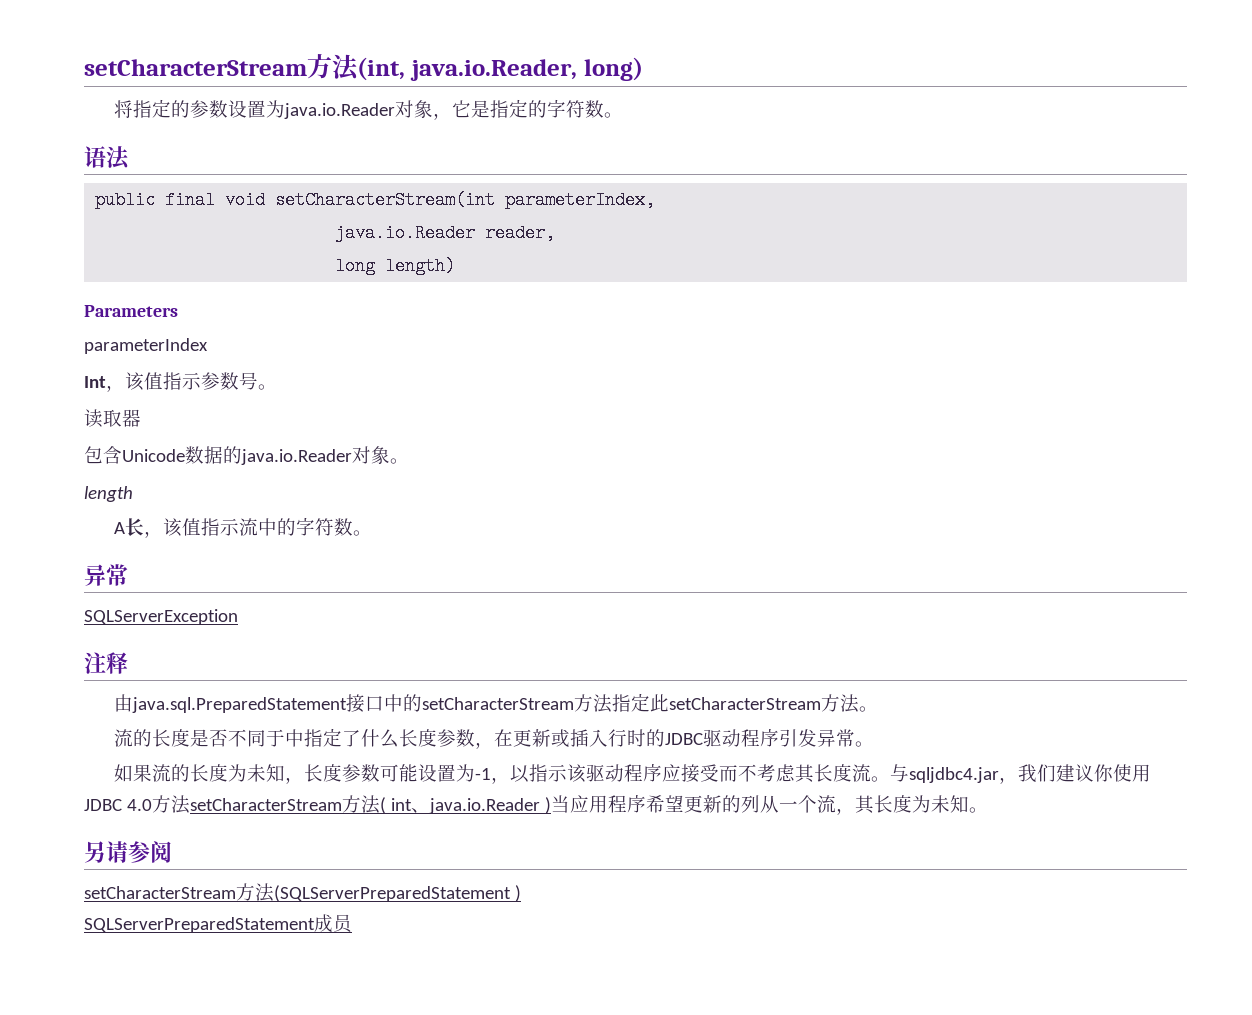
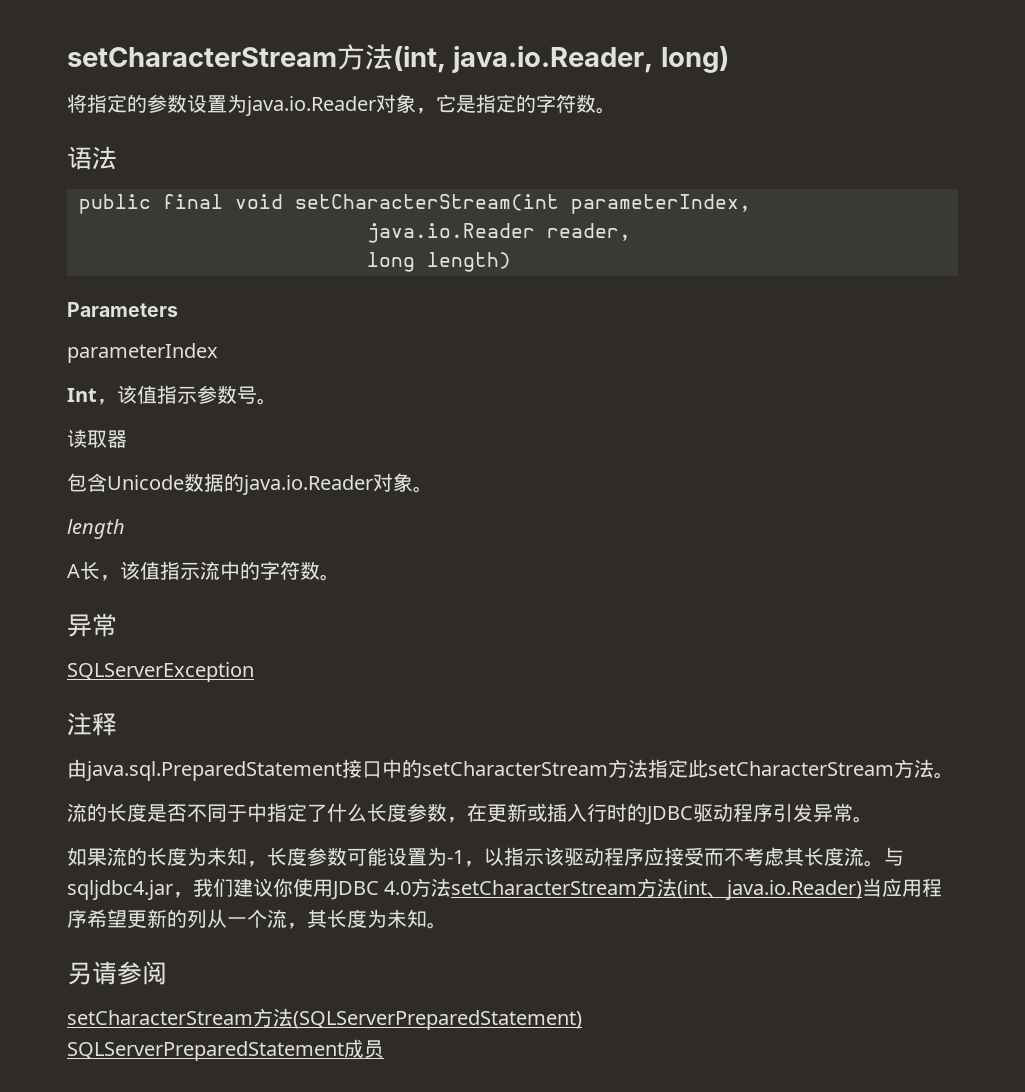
[379,797,551,814] ( int、java.io.Reader ) -> [677,880,863,900] (int、java.io.Reader)
[274,885,521,902] (SQLServerPreparedStatement ) -> [293,1010,582,1030] (SQLServerPreparedStatement)

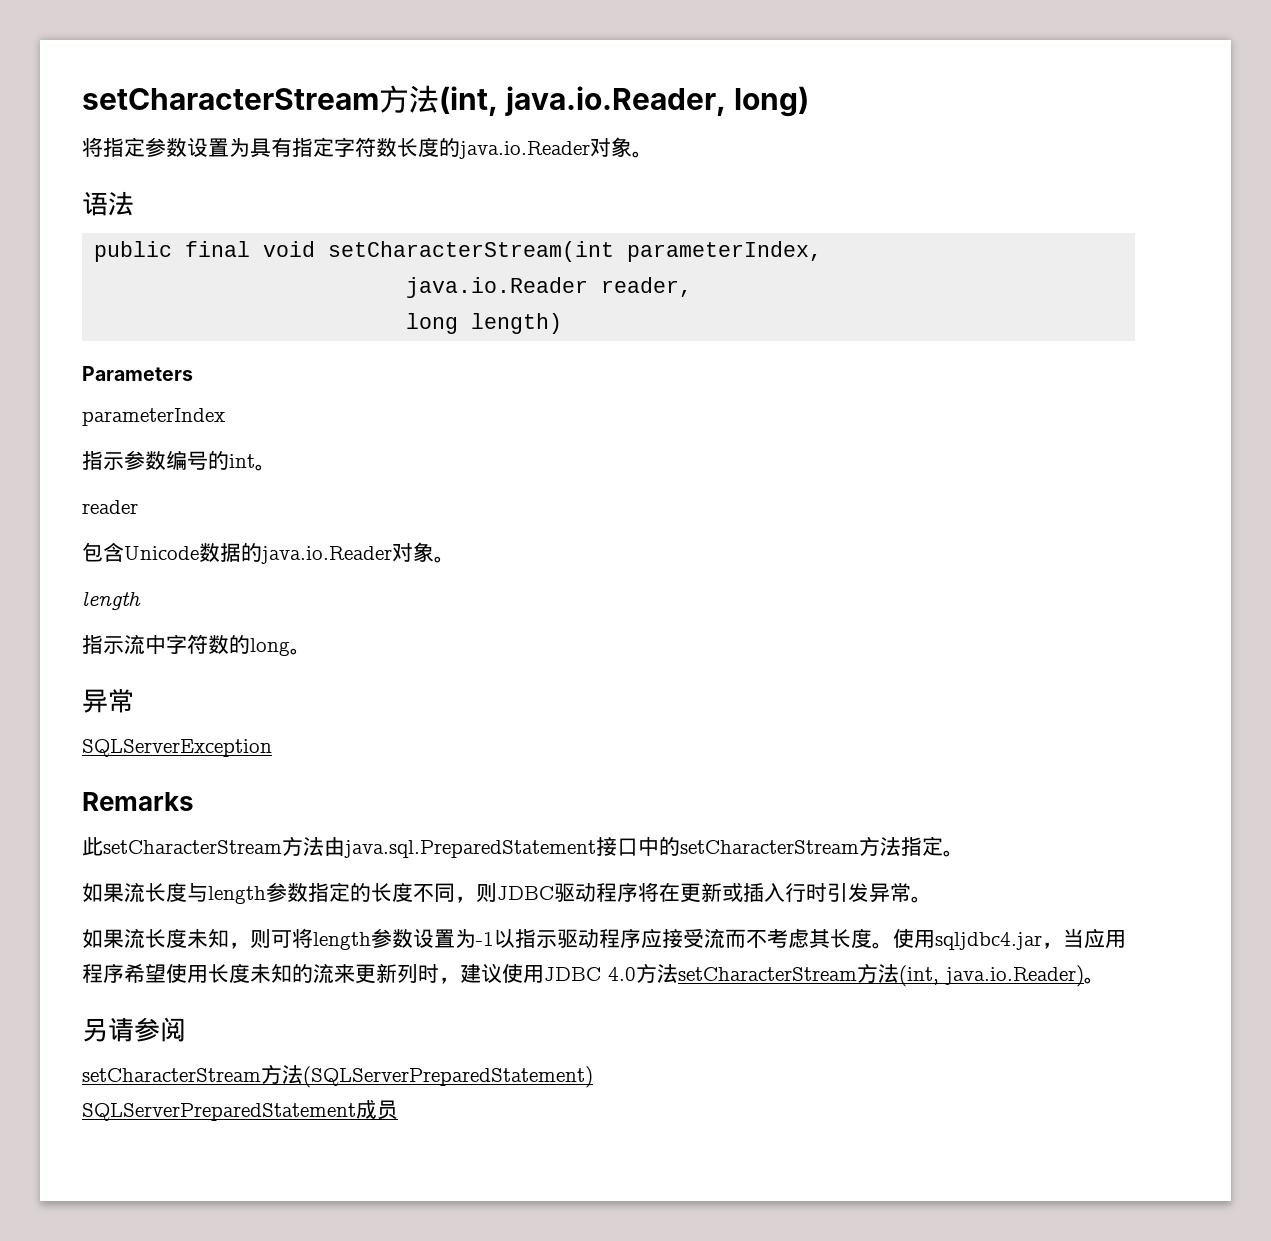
[127,94,596,116] 的参数设置为java.io.Reader对象，它是指定的字符数 -> [145,137,632,159] 参数设置为具有指定字符数长度的java.io.Reader对象
[67,385,277,405] [67,429,127,448] Int，该值指示参数号。 // 读取器 -> [82,450,276,471] [82,500,138,514] 指示参数编号的int。 // reader
[67,561,320,581] A长，该值指示流中的字符数 -> [82,634,290,656] 指示流中字符数的long
[67,712,117,736] 注释 // -> [82,792,194,811] [82,836,324,856] Remarks // 此setCharacterStream方法
[688,759,954,779] [67,803,467,823] 此setCharacterStream方法。 // 流的长度是否不同于中指定了什么长度参数， -> [943,850,964,857] [82,882,659,904] 。 // 如果流长度与length参数指定的长度不同，则JDBC驱动程序将
[627,803,773,825] 的JDBC驱动程序 -> (827, 892) none
[127,847,564,867] 的长度为未知，长度参数可能设置为-1，以指示该 -> [145,928,557,950] 长度未知，则可将length参数设置为-1以指示
(704, 856) none -> [704,928,725,948] 流
[844,847,904,867] [67,878,293,900] 流。与sqljdbc4.jar，我们建议你 -> [872,928,1126,950] [82,963,502,984] 。使用sqljdbc4.jar，当应用程序希望使用长度未知的流来更新列时，建议
[677,878,943,900] [67,909,427,929] (int、java.io.Reader)当应用程序希望更新的列从一个流，其长度为未知 -> [899,965,1084,987] (int, java.io.Reader)

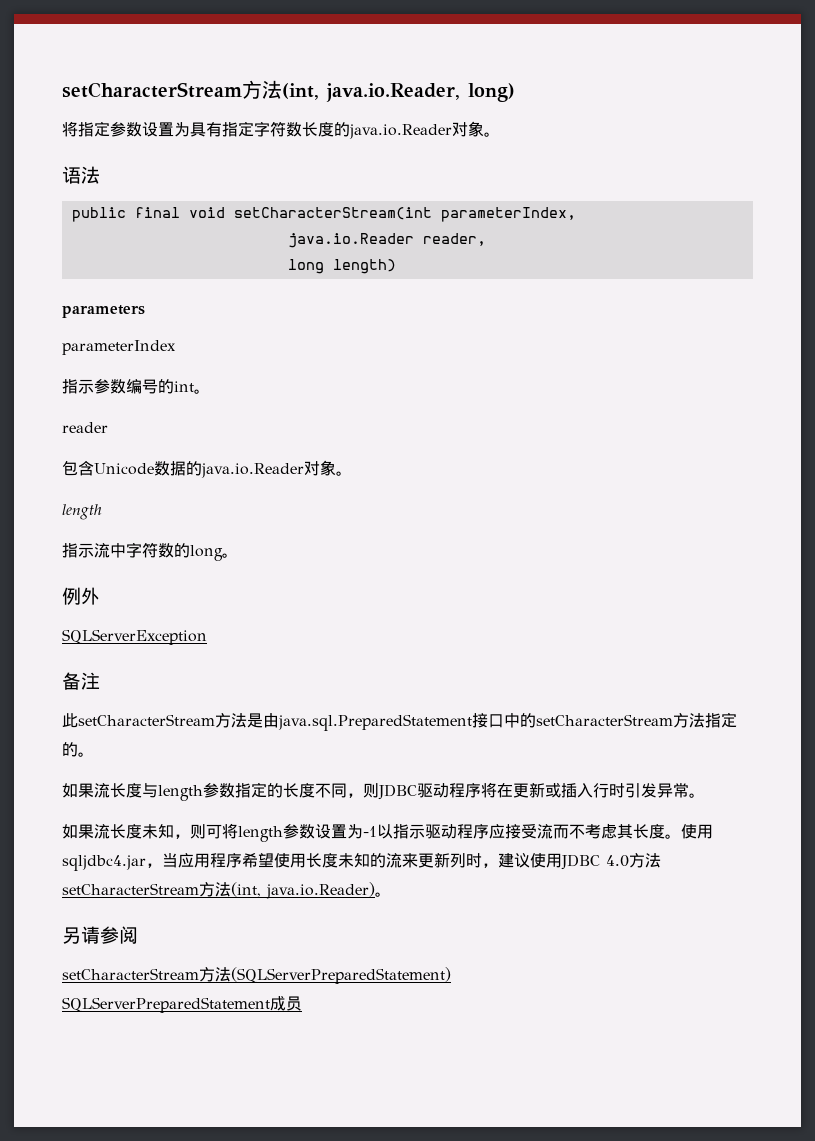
[82,366,193,381] Parameters -> [62,305,145,318] parameters
[82,688,134,713] 异常 -> [62,587,100,605] 例外
[82,792,194,811] Remarks -> [62,672,100,690] 备注
(324, 846) none -> [247,713,263,728] 是
(943, 846) none -> [62,742,78,757] 的

